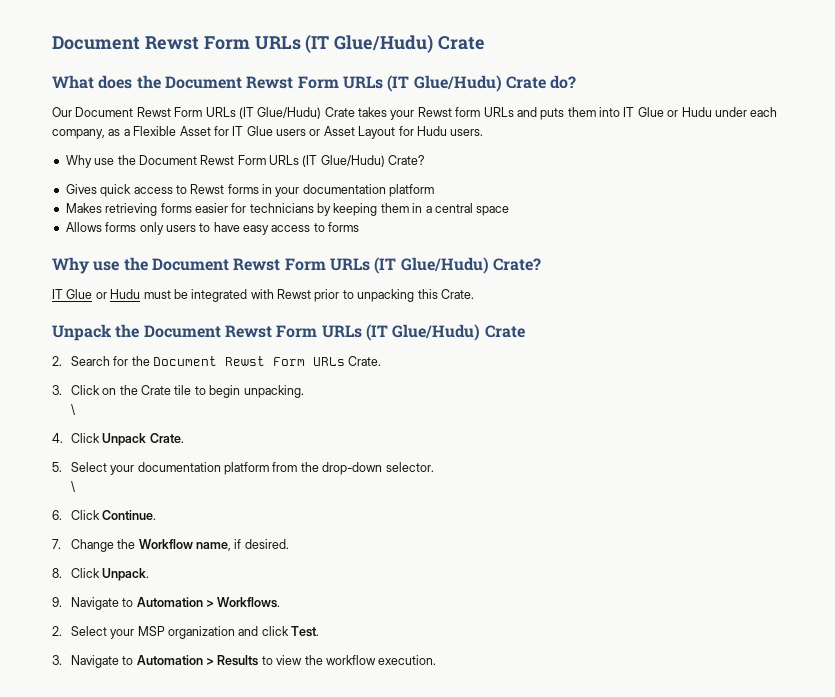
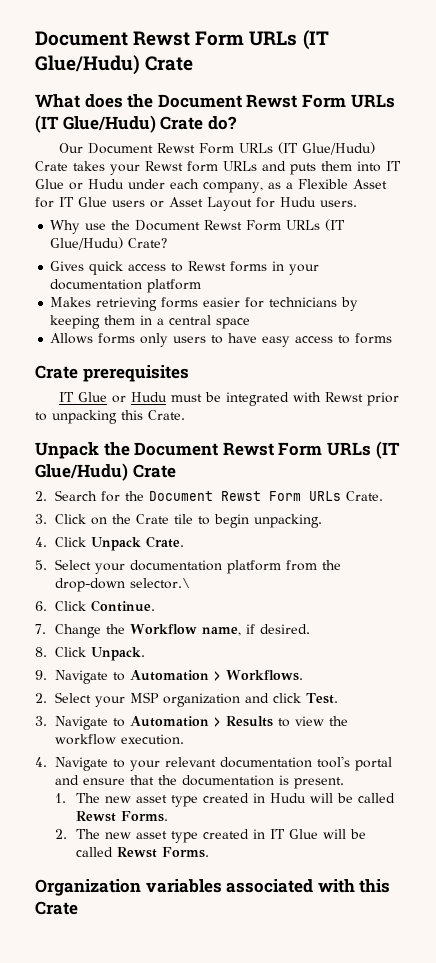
[52,257,541,274] Why use the Document Rewst Form URLs (IT Glue/Hudu) Crate? -> [35,365,189,382] Crate prerequisites
[70,404,75,415] // \ -> (323, 521) none
[385,462,434,472] [70,481,75,492] selector. // \ -> [130,578,191,589] selector.\
(437, 660) none -> [35,756,393,771] [55,775,345,789] [55,793,395,807] [75,811,168,822] [55,829,366,843] [75,847,209,858] [35,879,391,896] [35,901,78,915] // 4. Navigate to your relevant documentation tool's portal and ensure that the documentation is present. // 1. The new asset type created in Hudu will be called Rewst Forms. // 2. The new asset type created in IT Glue will be called Rewst Forms. // Organization variables associated with this Crate

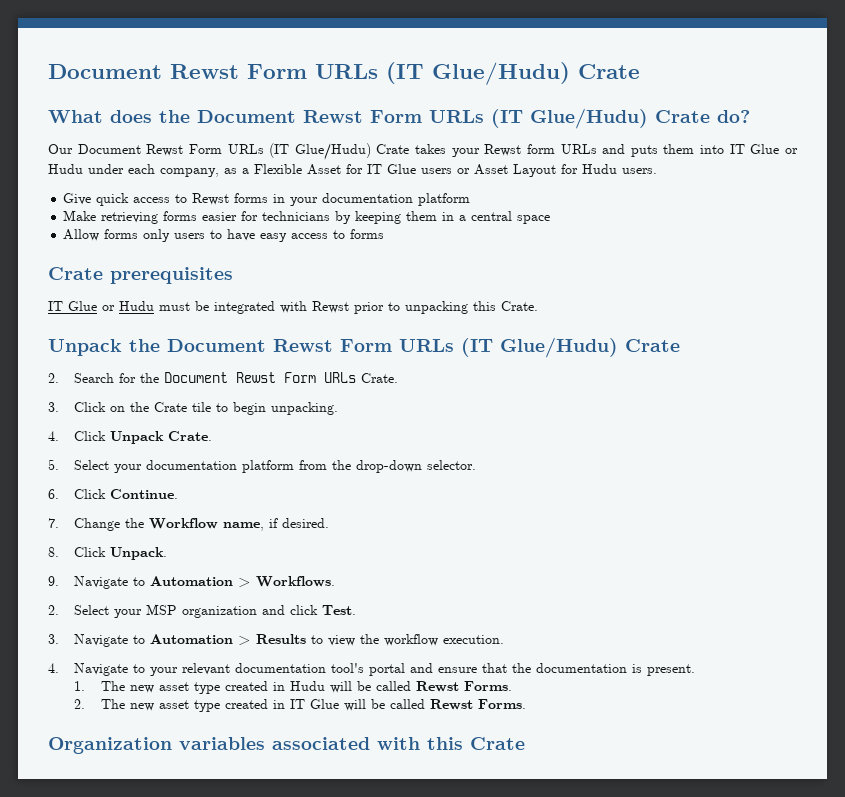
[50,219,346,234] [50,237,168,250] [50,261,85,271] Why use the Document Rewst Form URLs (IT Glue/Hudu) Crate? // Gives -> [63,193,92,205] Give
[50,297,92,307] Makes -> [63,210,97,221] Make
[50,333,94,344] Allows -> [63,229,100,241] Allow
[130,578,191,589] selector.\ -> [427,460,477,470] selector.

